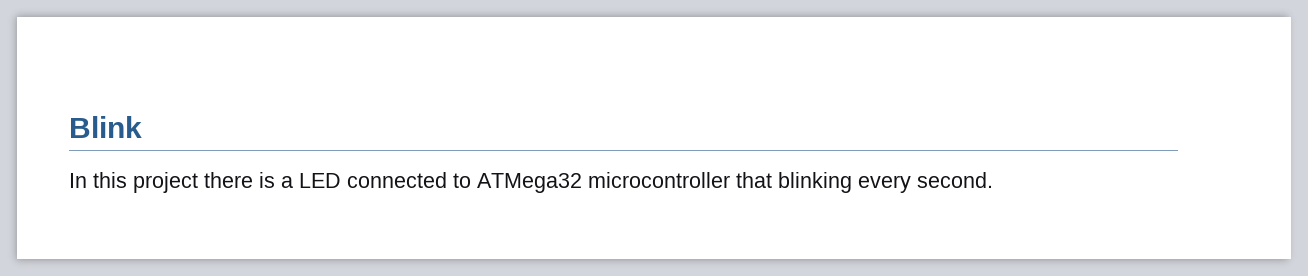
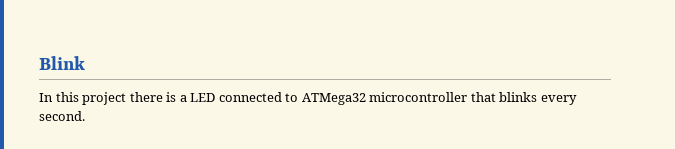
[778,172,852,193] blinking -> [499,92,538,102] blinks

